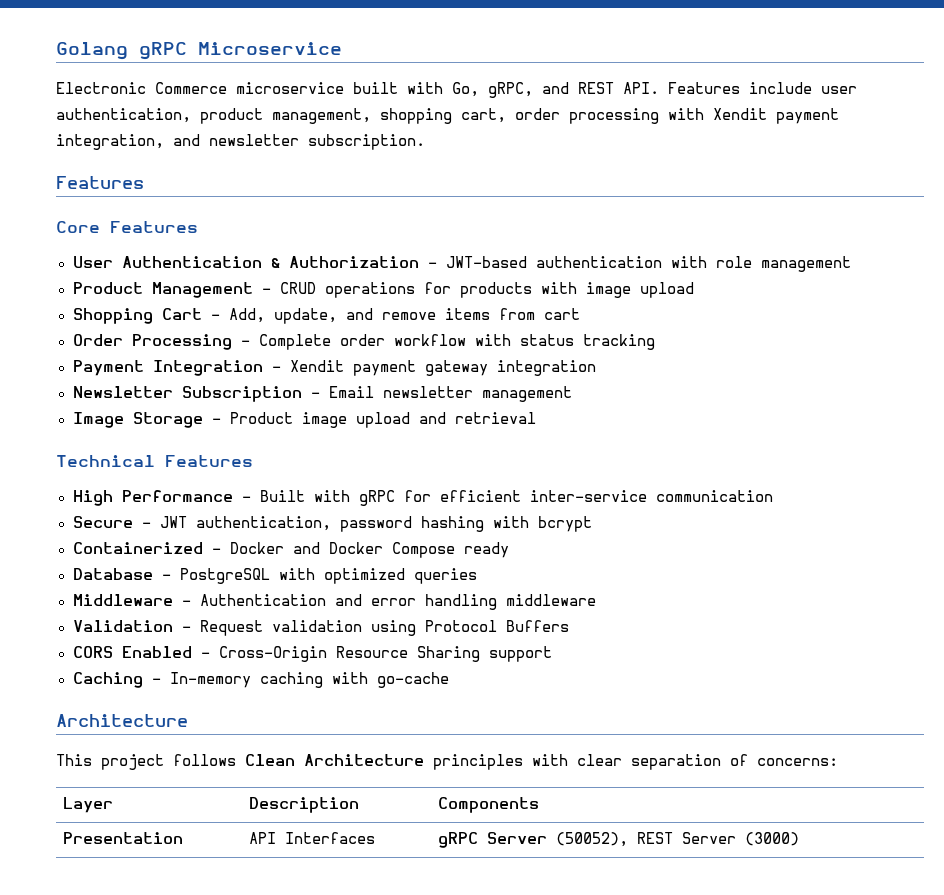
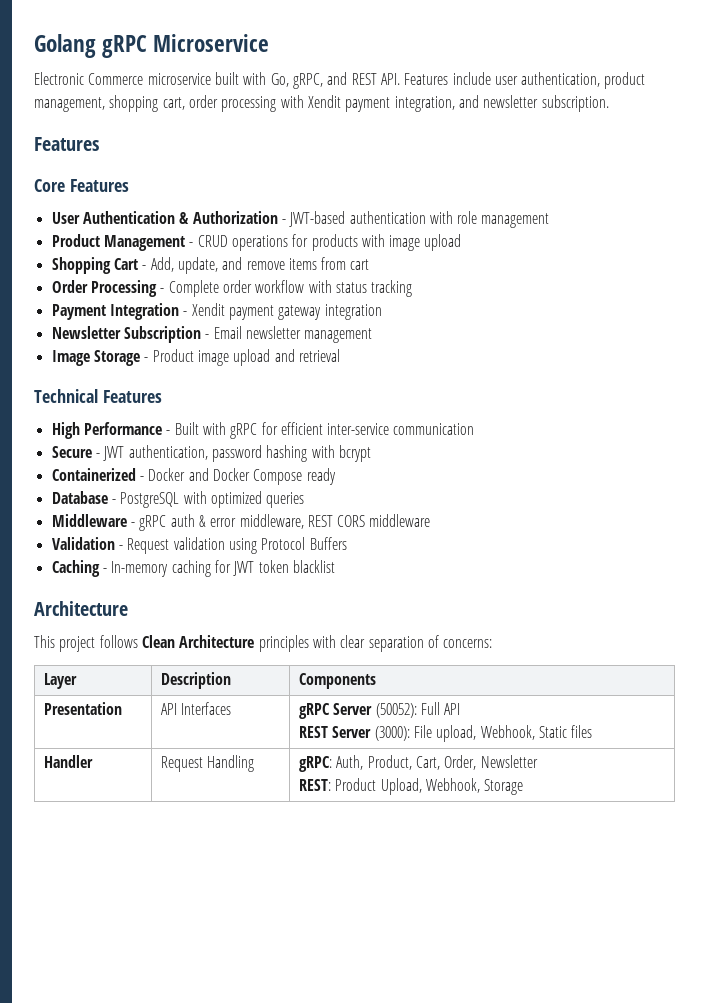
[199,594,497,610] Authentication and error handling -> [139,514,366,531] gRPC auth & error middleware, REST CORS
[72,646,552,662] // CORS Enabled - Cross-Origin Resource Sharing support -> (347, 543) none
[331,672,449,688] with go-cache -> [214,560,335,576] for JWT token blacklist
[556,832,800,847] (50052), REST Server (3000) -> [375,702,461,718] [299,725,593,742] [44,755,94,768] [161,755,255,772] [299,755,538,772] [299,778,524,795] (50052): Full API // REST Server (3000): File upload, Webhook, Static files // Handler | Request Handling | gRPC: Auth, Product, Cart, Order, Newsletter // REST: Product Upload, Webhook, Storage

